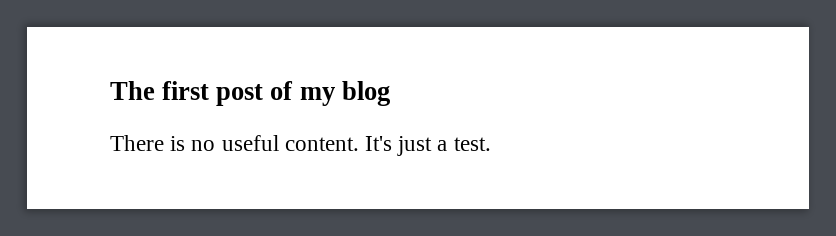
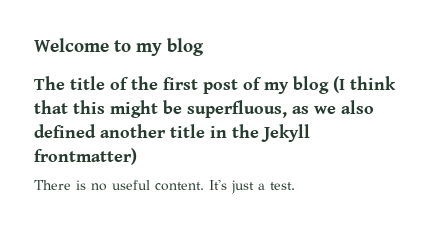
[110,81,155,100] The -> [34,38,205,56] [34,76,158,90] Welcome to my blog // The title of the
(390, 93) none -> [333,76,396,93] [34,100,374,118] [34,124,310,142] [34,148,137,165] (I think that this might be superfluous, as we also defined another title in the Jekyll frontmatter)

